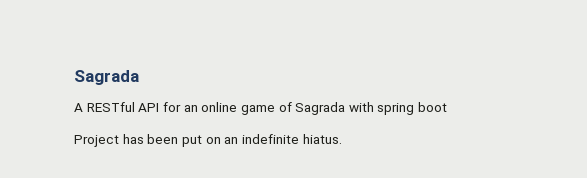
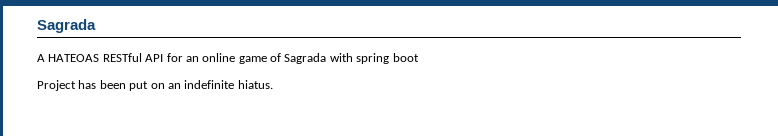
(83, 107) none -> [48,54,100,62] HATEOAS

